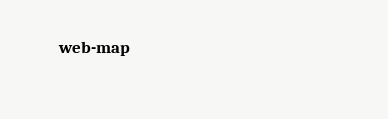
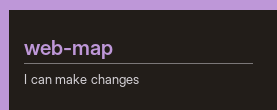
(130, 48) none -> [24,74,139,87] // I can make changes

